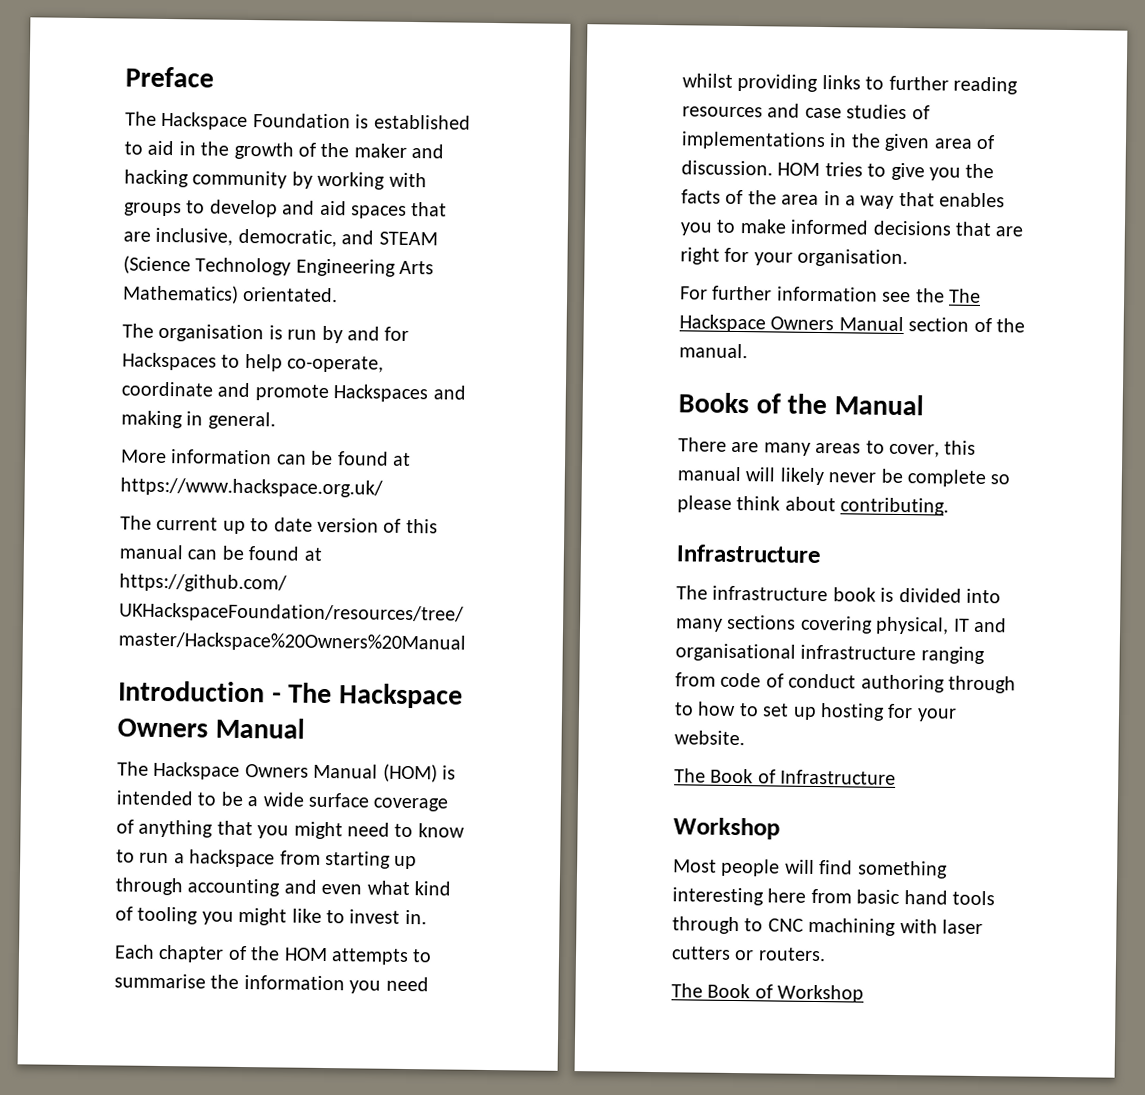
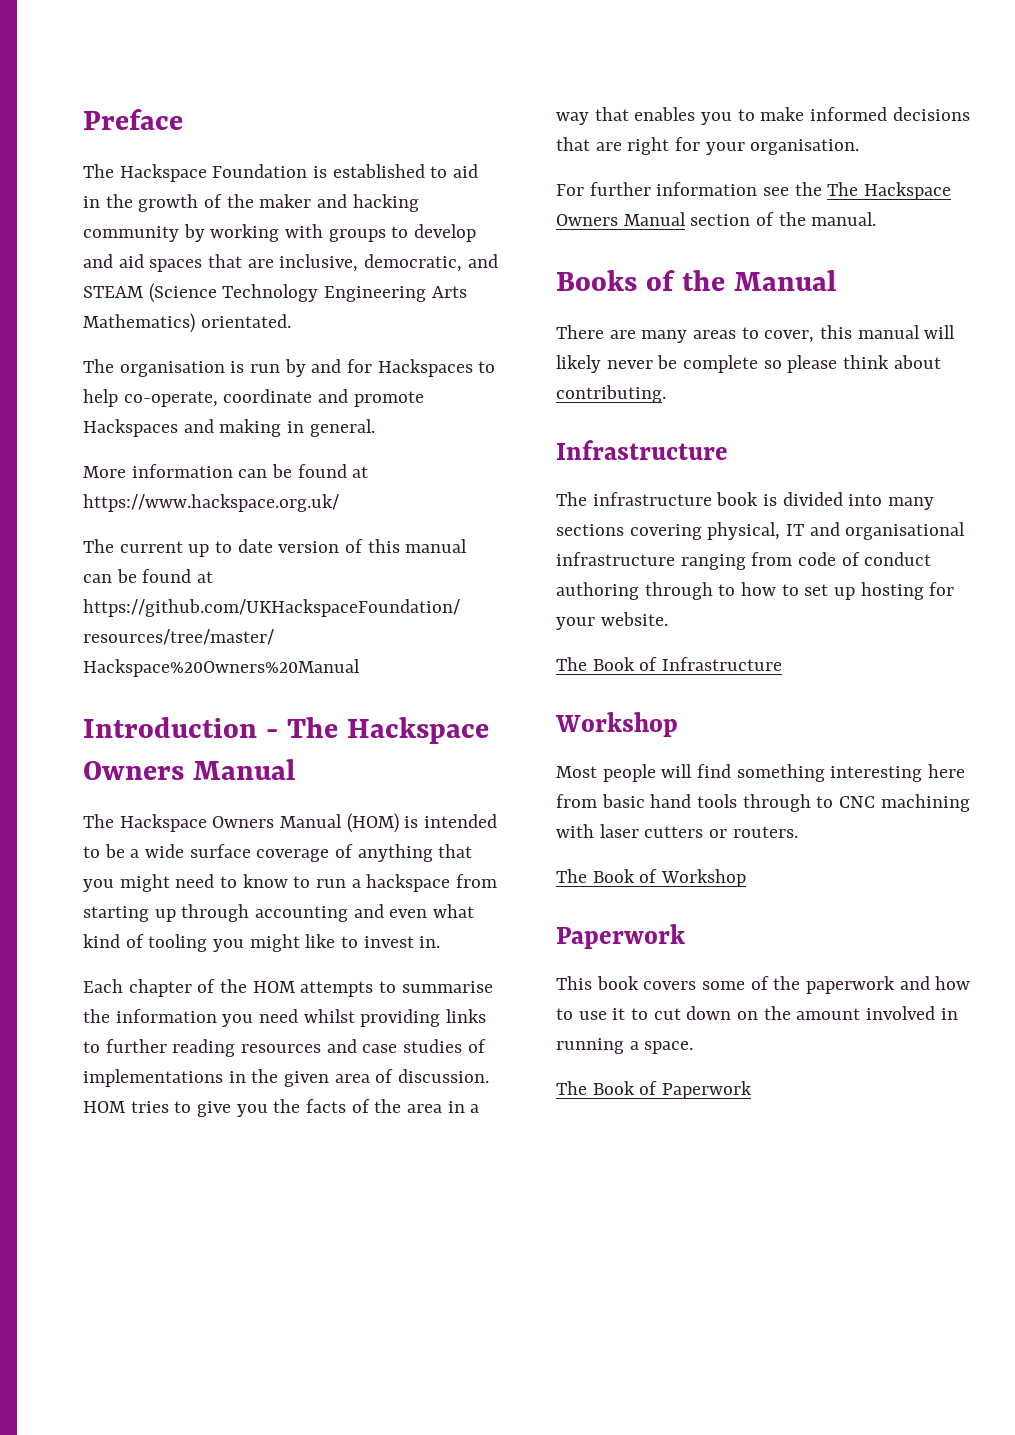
(865, 993) none -> [556,924,685,949] [556,976,971,994] [556,1006,958,1020] [556,1038,694,1054] [556,1081,753,1099] // Paperwork // This book covers some of the paperwork and how to use it to cut down on the amount involved in running a space. // The Book of Paperwork

